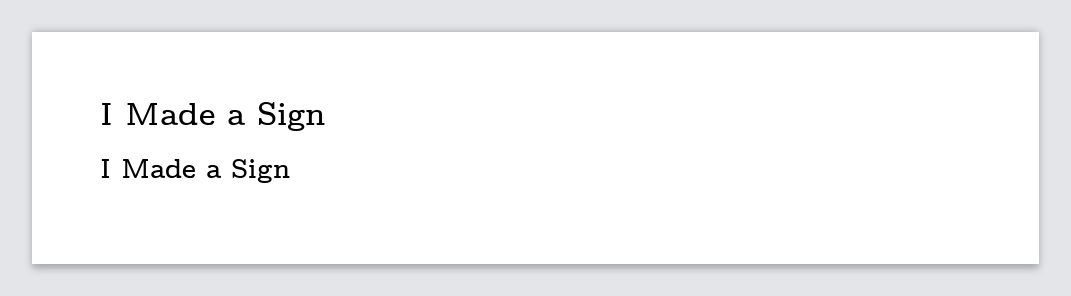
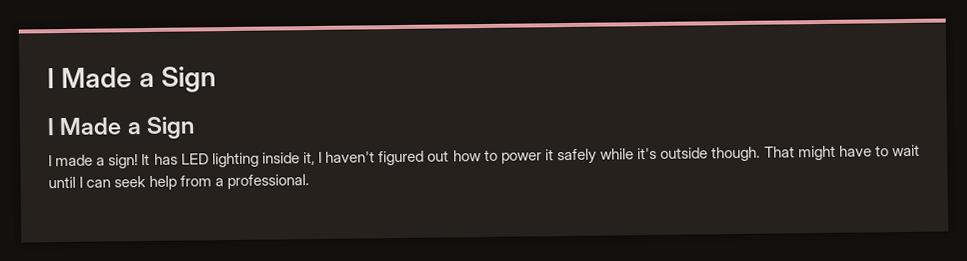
(290, 171) none -> [48,144,920,169] [48,174,310,190] // I made a sign! It has LED lighting inside it, I haven't figured out how to power it safely while it's outside though. That might have to wait until I can seek help from a professional.

